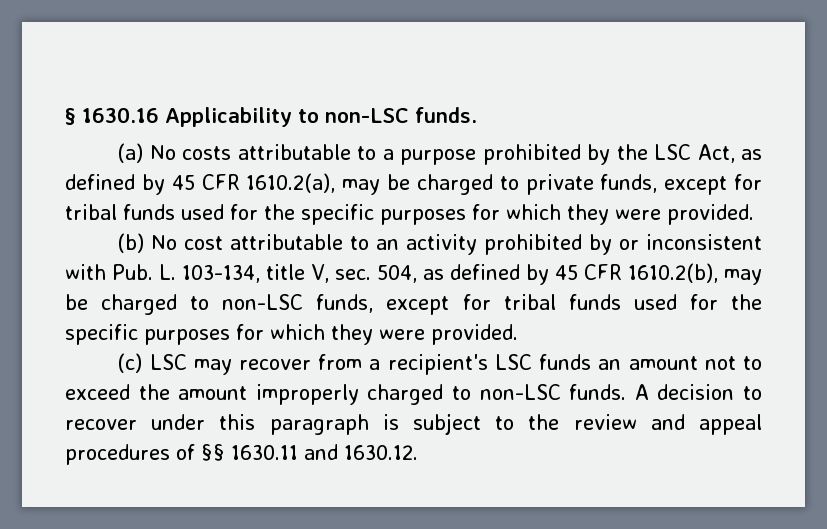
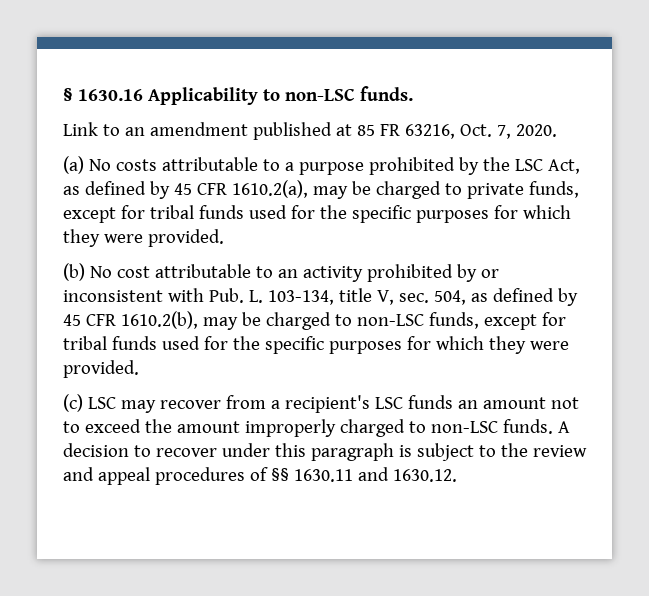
(477, 115) none -> [63,122,557,140] // Link to an amendment published at 85 FR 63216, Oct. 7, 2020.

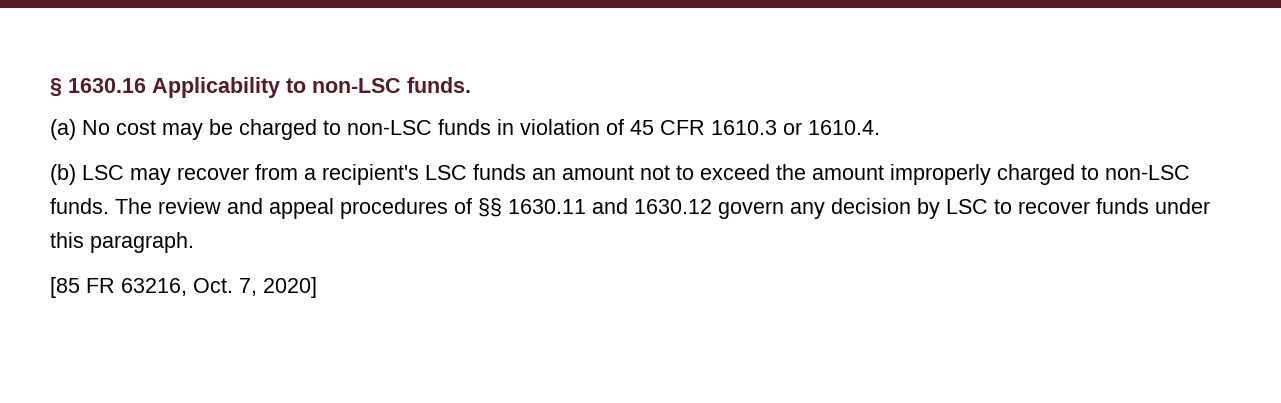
[63,122,557,140] [63,156,580,175] [63,180,579,199] [63,205,571,223] [63,229,224,247] [63,263,499,282] [63,288,578,306] [63,311,198,329] Link to an amendment published at 85 FR 63216, Oct. 7, 2020. // (a) No costs attributable to a purpose prohibited by the LSC Act, as defined by 45 CFR 1610.2(a), may be charged to private funds, except for tribal funds used for the specific purposes for which they were provided. // (b) No cost attributable to an activity prohibited by or inconsistent with Pub. L. 103-134, title V, sec. 504, as defined by 45 CFR 1610.2(b), -> [50,119,156,140] (a) No cost
[428,312,566,330] [63,336,569,354] [63,360,139,378] [63,394,83,412] funds, except for tribal funds used for the specific purposes for which they were provided. // (c) -> [438,119,880,135] [50,164,76,185] funds in violation of 45 CFR 1610.3 or 1610.4. // (b)
[557,421,570,433] [63,443,528,461] A decision to recover under this paragraph is subject to the -> [115,198,152,214] The
[392,469,457,482] 1630.12. -> [634,198,1210,219] [50,232,194,253] [50,277,317,298] 1630.12 govern any decision by LSC to recover funds under this paragraph. // [85 FR 63216, Oct. 7, 2020]

